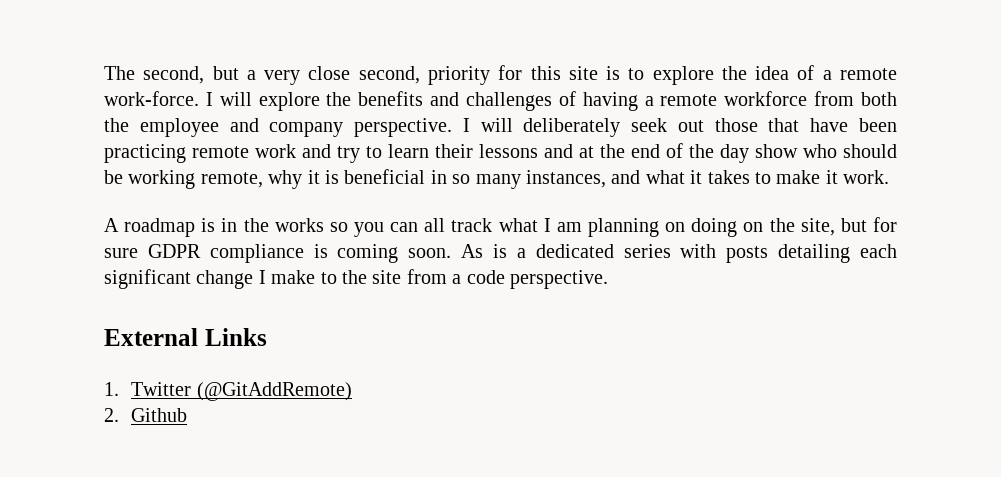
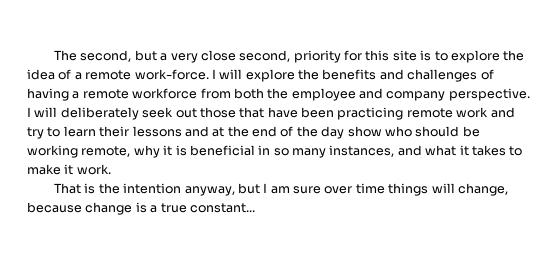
[104,217,897,237] [104,244,897,263] [104,269,608,289] [104,328,267,346] [104,382,352,401] [104,408,188,422] A roadmap is in the works so you can all track what I am planning on doing on the site, but for sure GDPR compliance is coming soon. As is a dedicated series with posts detailing each significant change I make to the site from a code perspective. // External Links // 1. Twitter (@GitAddRemote) // 2. Github -> [54,183,508,196] [27,202,255,215] That is the intention anyway, but I am sure over time things will change, because change is a true constant...

